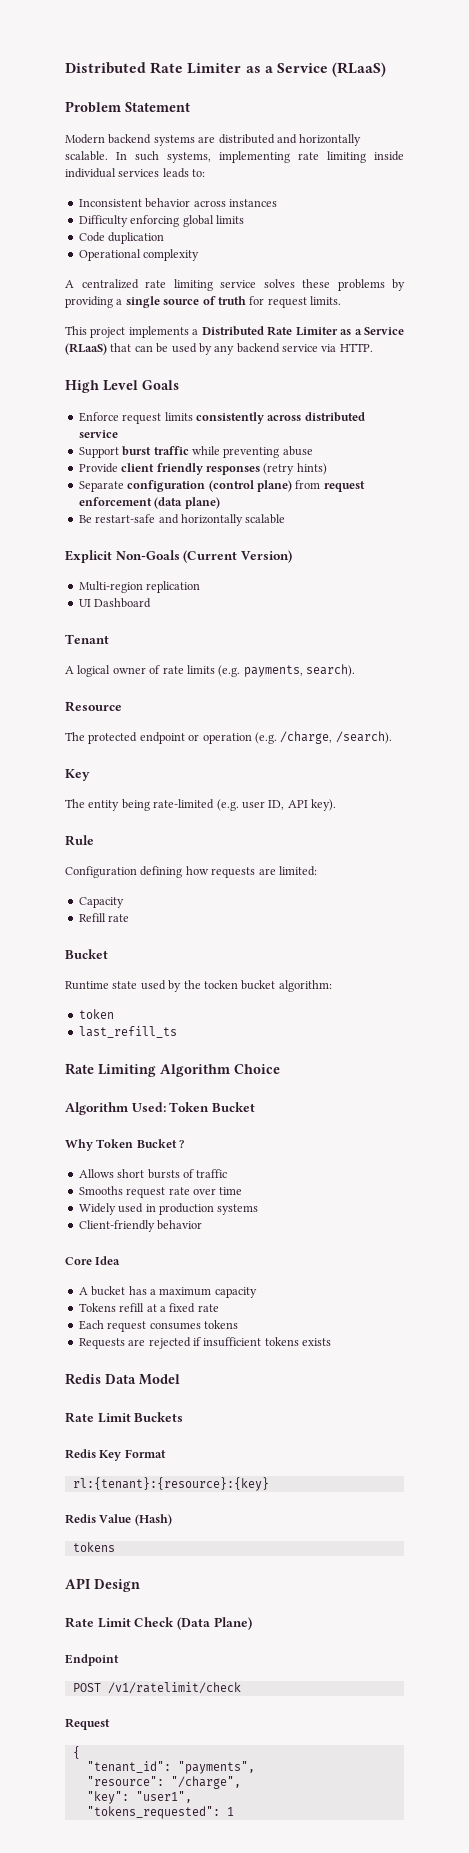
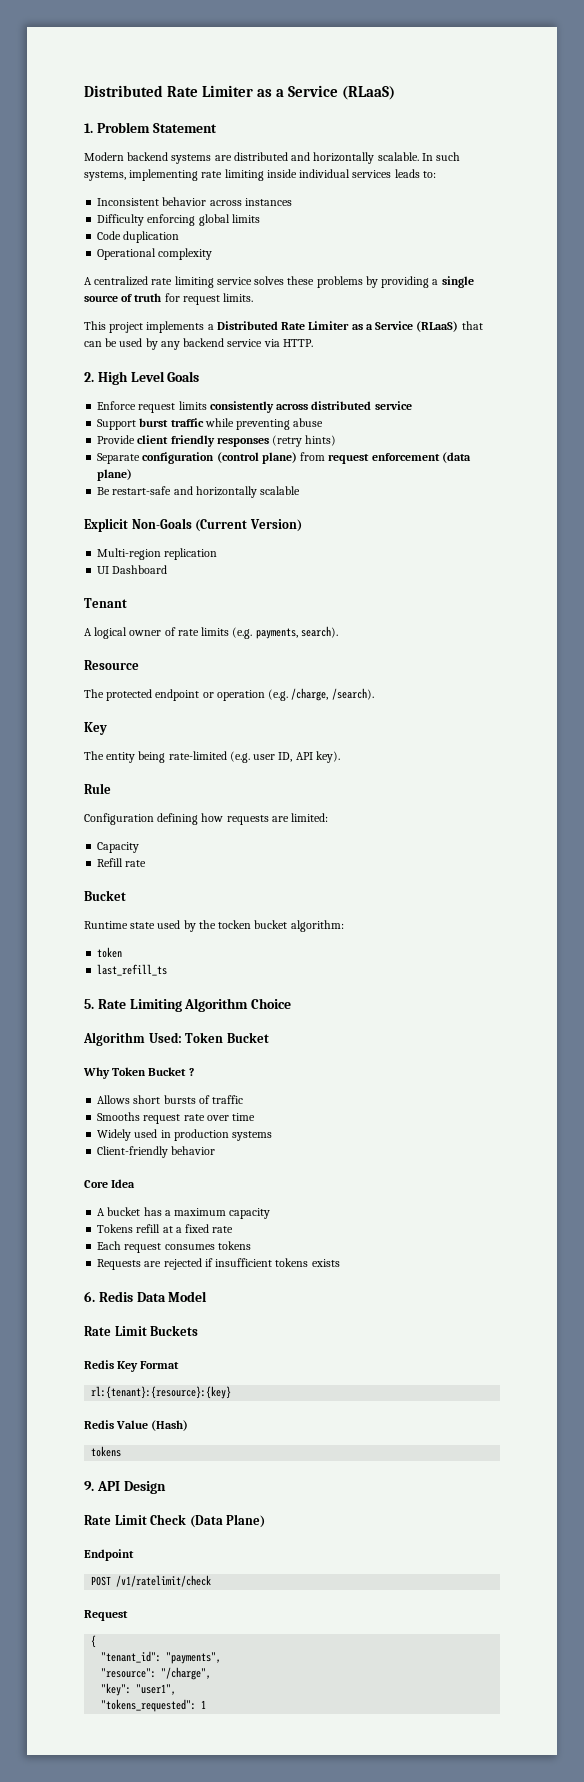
(387, 69) none -> [84,123,93,133] 1.
(373, 347) none -> [84,372,94,382] 2.
(177, 1032) none -> [84,999,94,1009] 5.
(331, 1342) none -> [84,1291,95,1302] 6.
(115, 1547) none -> [84,1481,94,1491] 9.

